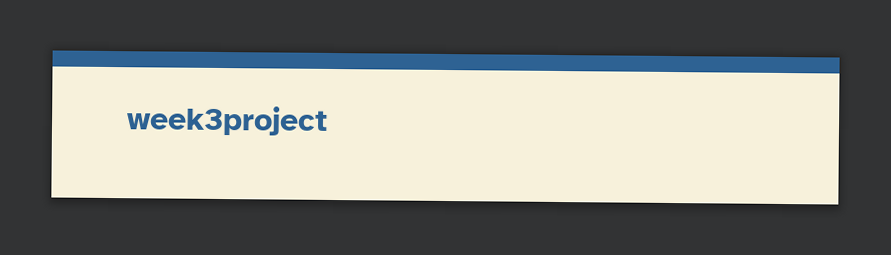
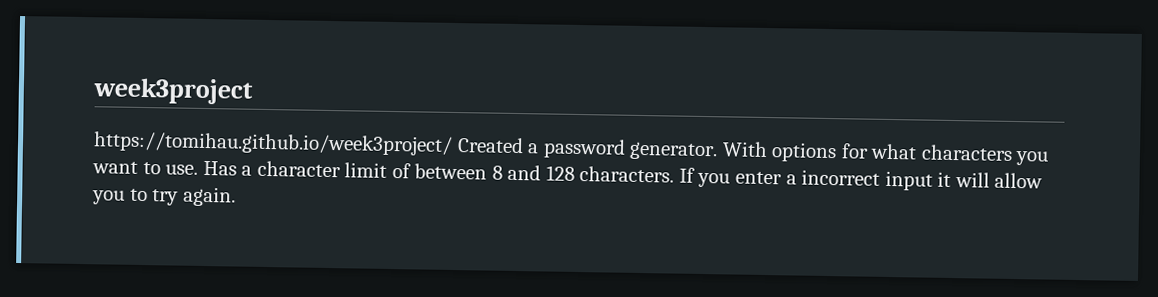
(328, 120) none -> [93,131,1050,166] [92,160,1044,191] [92,186,236,207] // https://tomihau.github.io/week3project/ Created a password generator. With options for what characters you want to use. Has a character limit of between 8 and 128 characters. If you enter a incorrect input it will allow you to try again.

